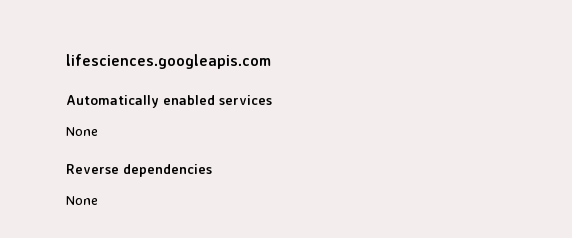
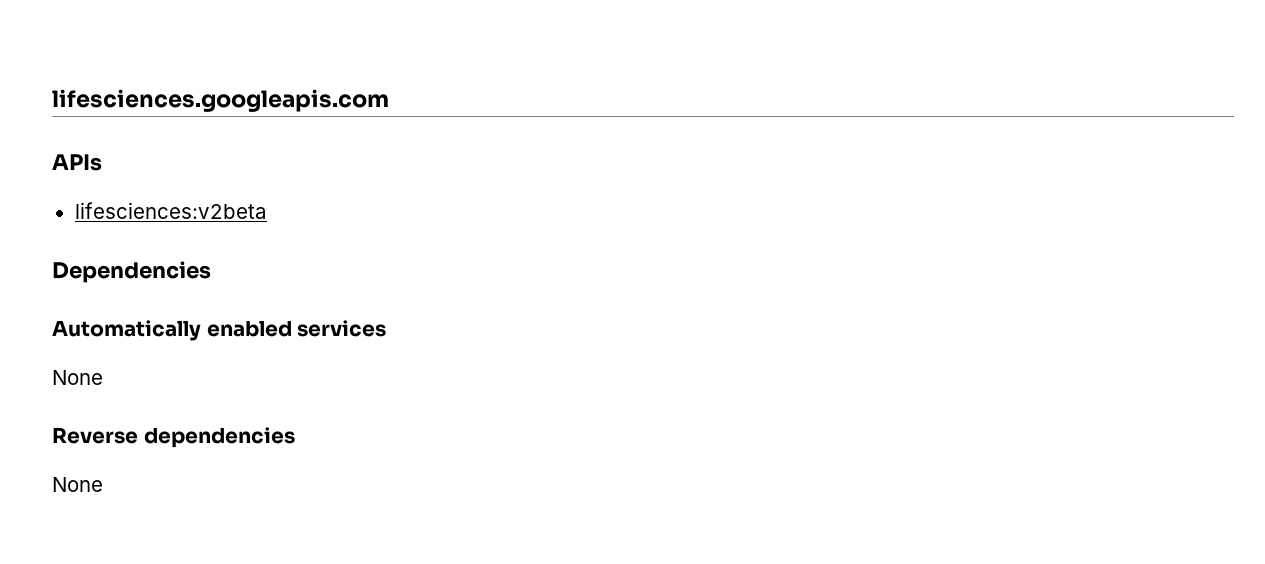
(271, 61) none -> [52,154,102,171] [74,202,267,219] [52,261,211,283] // APIs // lifesciences:v2beta // Dependencies

